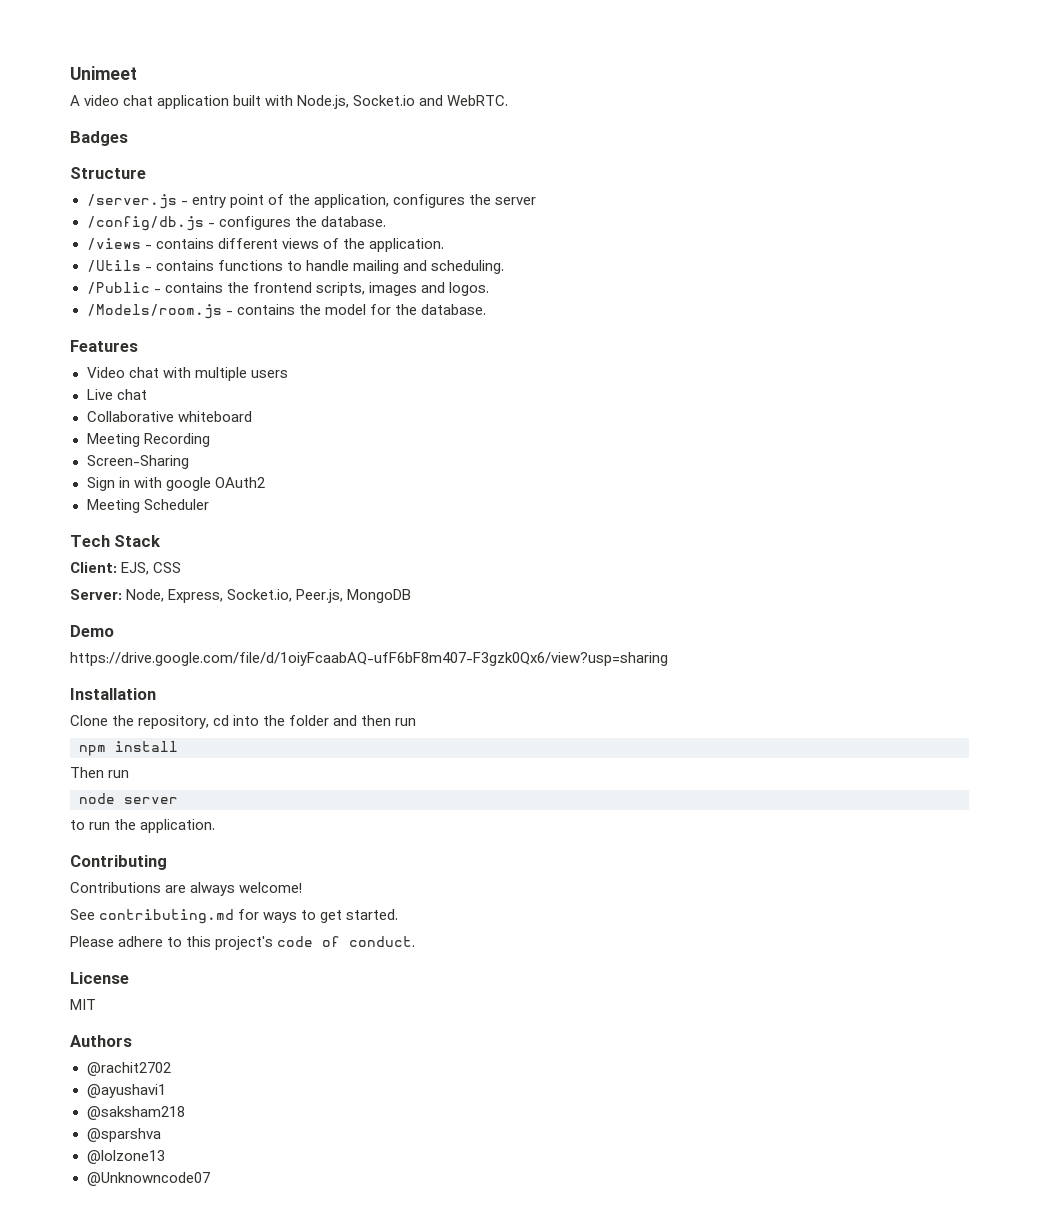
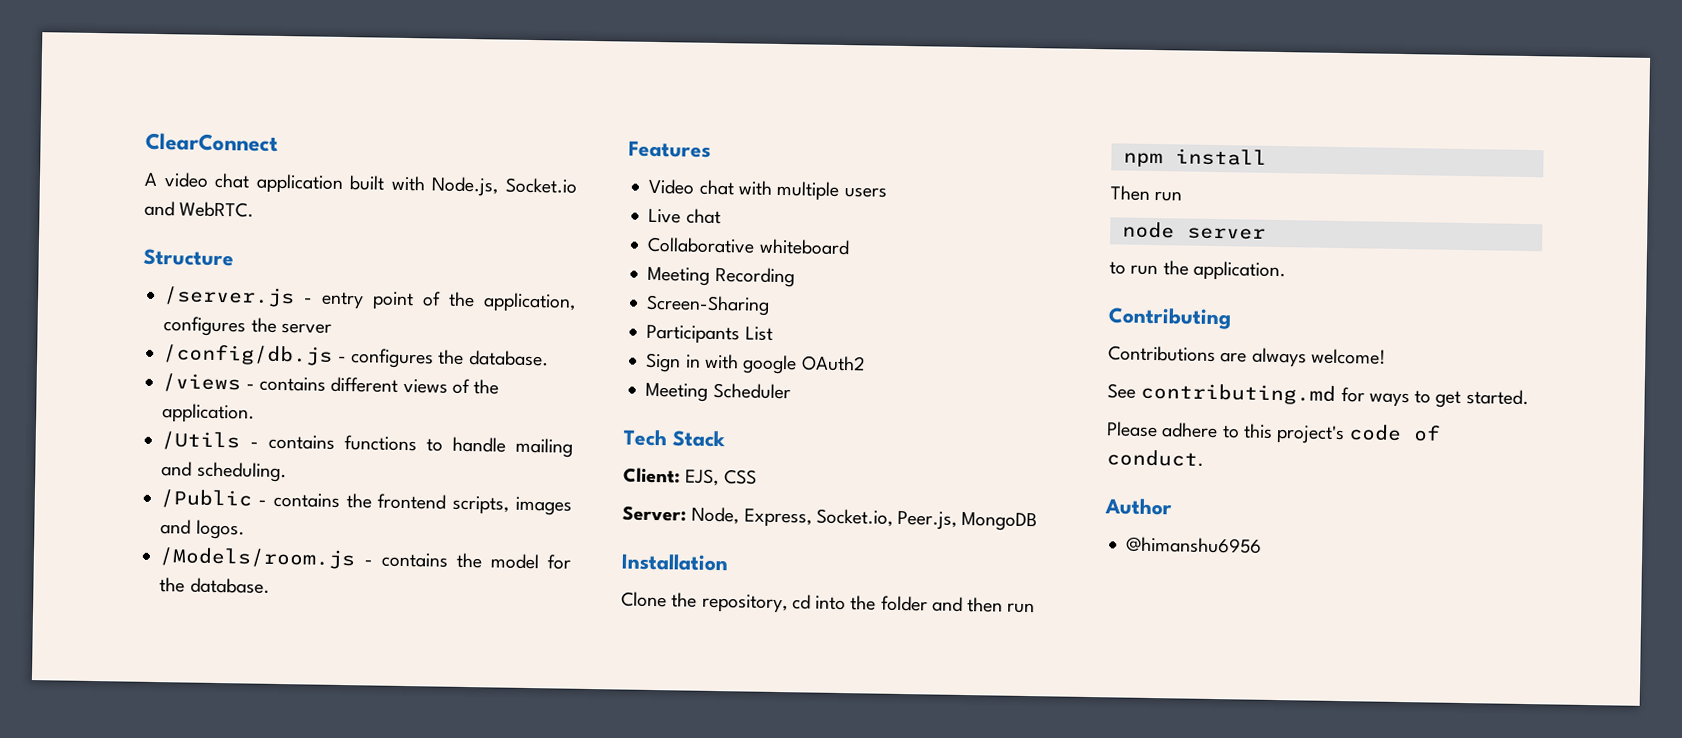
[70,66,137,80] Unimeet -> [145,132,278,152] ClearConnect
[70,131,128,146] // Badges -> (255, 209) none
(189, 462) none -> [646,324,773,345] // Participants List
[70,625,114,637] [70,652,668,666] // Demo // https://drive.google.com/file/d/1oiyFcaabAQ-ufF6bF8m407-F3gzk0Qx6/view?usp=sharing -> (1038, 521) none
[70,972,129,984] [70,999,96,1010] [70,1035,132,1047] [86,1062,171,1076] [86,1084,166,1098] [86,1106,185,1120] [86,1128,161,1142] [86,1150,165,1164] [86,1172,210,1186] License // MIT // Authors // @rachit2702 // @ayushavi1 // @saksham218 // @sparshva // @lolzone13 // @Unknowncode07 -> [1104,498,1172,516] [1126,536,1263,554] Author // @himanshu6956

